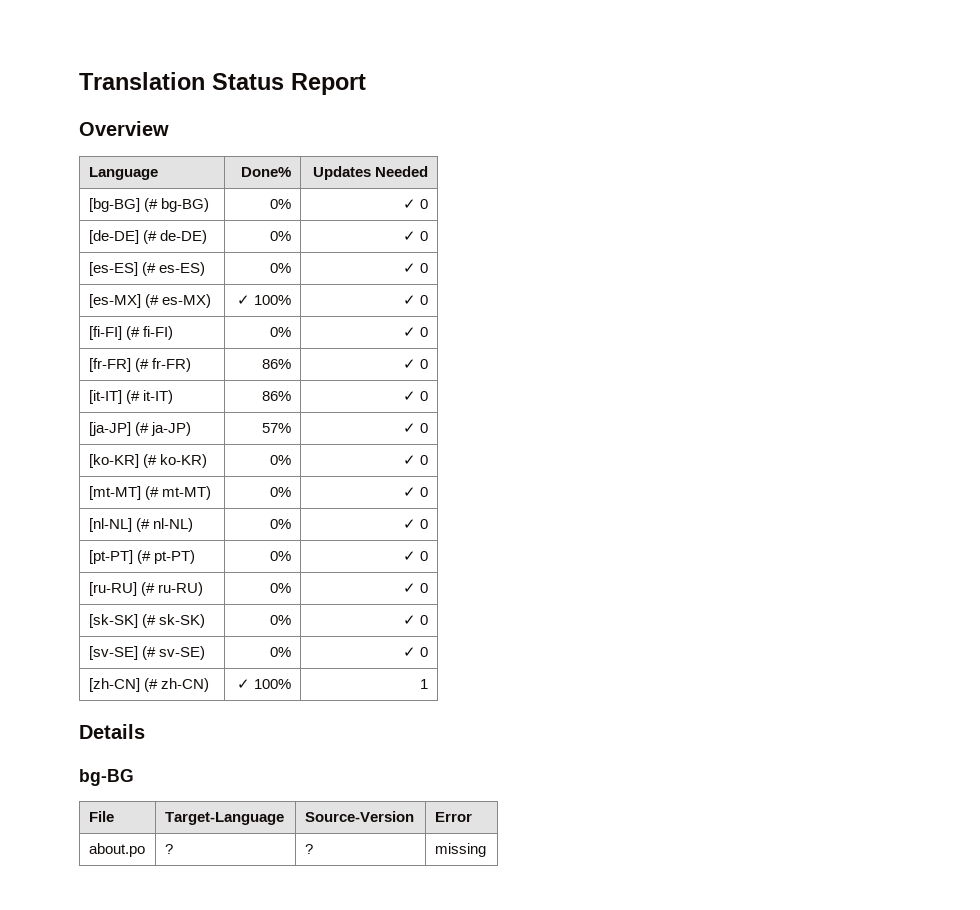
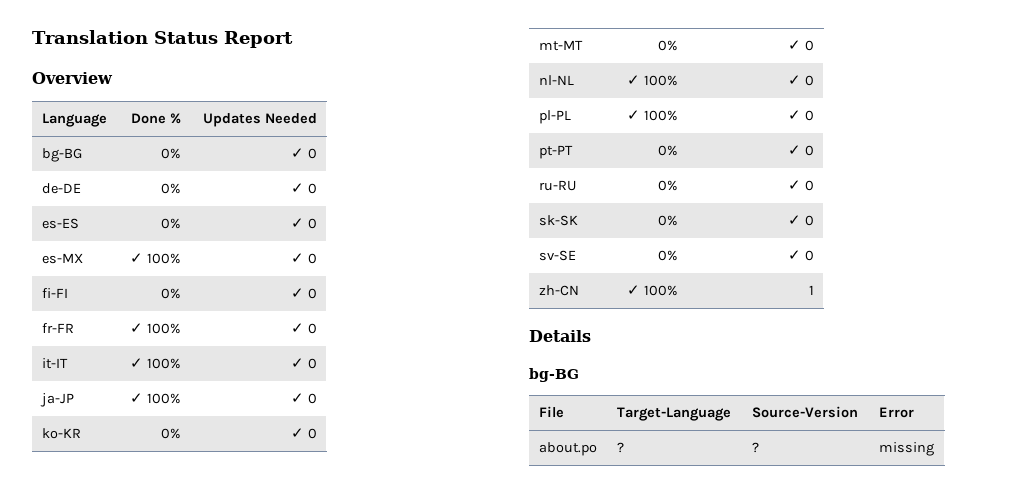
[241,167,292,177] Done% -> [131,113,182,124] Done %
[88,198,210,212] [270,199,292,209] [403,199,429,209] [88,230,208,244] [270,231,292,241] [403,231,429,241] [88,262,206,276] [270,263,292,273] [403,263,429,273] [88,294,212,308] [237,295,292,305] [403,295,429,305] [88,326,174,340] [270,327,292,337] [403,327,429,337] [88,358,192,372] [262,359,292,369] [403,359,429,369] [88,390,174,404] [262,391,292,401] [403,391,429,401] [88,422,192,436] [262,423,292,433] [403,423,429,433] [88,454,208,468] [270,455,292,465] [403,455,429,465] [88,486,212,500] [270,487,292,497] [403,487,429,497] [88,518,194,532] [270,519,292,529] [403,519,429,529] [88,550,196,564] [270,551,292,561] [403,551,429,561] [88,582,204,596] [270,583,292,593] [403,583,429,593] [88,614,206,628] [270,615,292,625] [403,615,429,625] [88,646,206,660] [270,647,292,657] [403,647,429,657] [88,678,210,692] [bg-BG] (# bg-BG) | 0% | ✓ 0 // [de-DE] (# de-DE) | 0% | ✓ 0 // [es-ES] (# es-ES) | 0% | ✓ 0 // [es-MX] (# es-MX) | ✓ 100% | ✓ 0 // [fi-FI] (# fi-FI) | 0% | ✓ 0 // [fr-FR] (# fr-FR) | 86% | ✓ 0 // [it-IT] (# it-IT) | 86% | ✓ 0 // [ja-JP] (# ja-JP) | 57% | ✓ 0 // [ko-KR] (# ko-KR) | 0% | ✓ 0 // [mt-MT] (# mt-MT) | 0% | ✓ 0 // [nl-NL] (# nl-NL) | 0% | ✓ 0 // [pt-PT] (# pt-PT) | 0% | ✓ 0 // [ru-RU] (# ru-RU) | 0% | ✓ 0 // [sk-SK] (# sk-SK) | 0% | ✓ 0 // [sv-SE] (# sv-SE) | 0% | ✓ 0 // [zh-CN] (# zh-CN) -> [41,148,82,162] [161,148,182,159] [291,148,318,159] [41,183,81,194] [161,183,182,194] [291,183,318,194] [41,218,79,229] [161,218,182,229] [291,218,318,229] [41,253,83,264] [130,253,182,264] [291,253,318,264] [41,288,68,298] [161,288,182,299] [291,288,318,299] [41,323,74,333] [130,323,182,334] [291,323,318,334] [41,358,68,369] [130,358,182,369] [291,358,318,369] [39,393,74,407] [130,393,182,404] [291,393,318,404] [41,428,81,439] [161,428,182,439] [291,428,318,439] [538,40,583,51] [658,40,679,51] [788,40,815,51] [538,75,574,85] [627,75,679,86] [788,75,815,86] [538,110,571,124] [627,110,679,121] [788,110,815,121] [538,145,573,159] [658,145,679,156] [788,145,815,156] [538,180,576,191] [658,180,679,191] [788,180,815,191] [538,215,578,226] [658,215,679,226] [788,215,815,226] [538,250,576,261] [658,250,679,261] [788,250,815,261] [538,285,579,296] bg-BG | 0% | ✓ 0 // de-DE | 0% | ✓ 0 // es-ES | 0% | ✓ 0 // es-MX | ✓ 100% | ✓ 0 // fi-FI | 0% | ✓ 0 // fr-FR | ✓ 100% | ✓ 0 // it-IT | ✓ 100% | ✓ 0 // ja-JP | ✓ 100% | ✓ 0 // ko-KR | 0% | ✓ 0 // mt-MT | 0% | ✓ 0 // nl-NL | ✓ 100% | ✓ 0 // pl-PL | ✓ 100% | ✓ 0 // pt-PT | 0% | ✓ 0 // ru-RU | 0% | ✓ 0 // sk-SK | 0% | ✓ 0 // sv-SE | 0% | ✓ 0 // zh-CN

